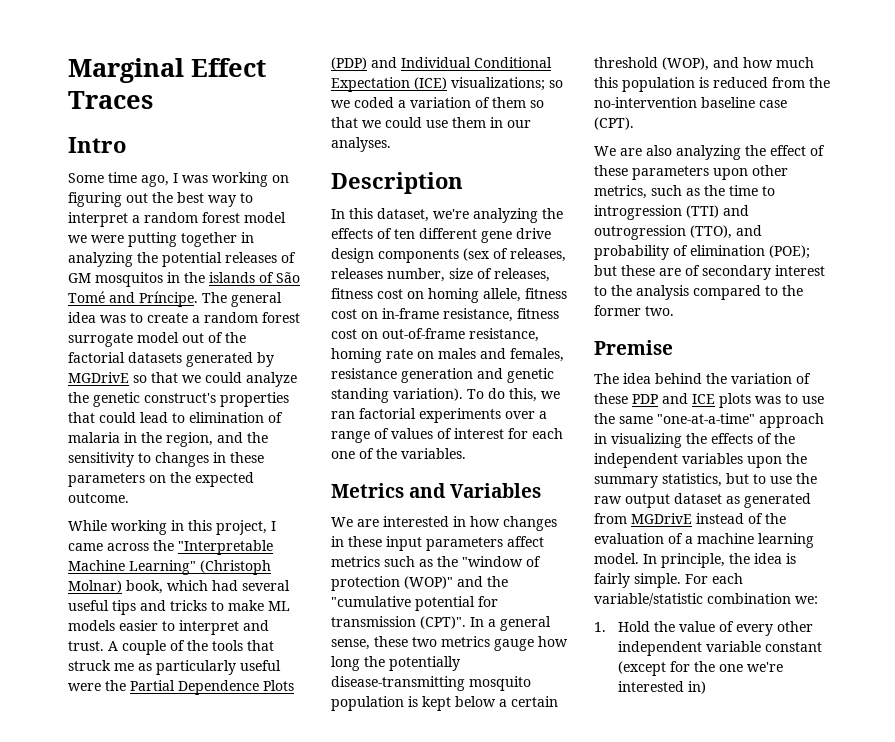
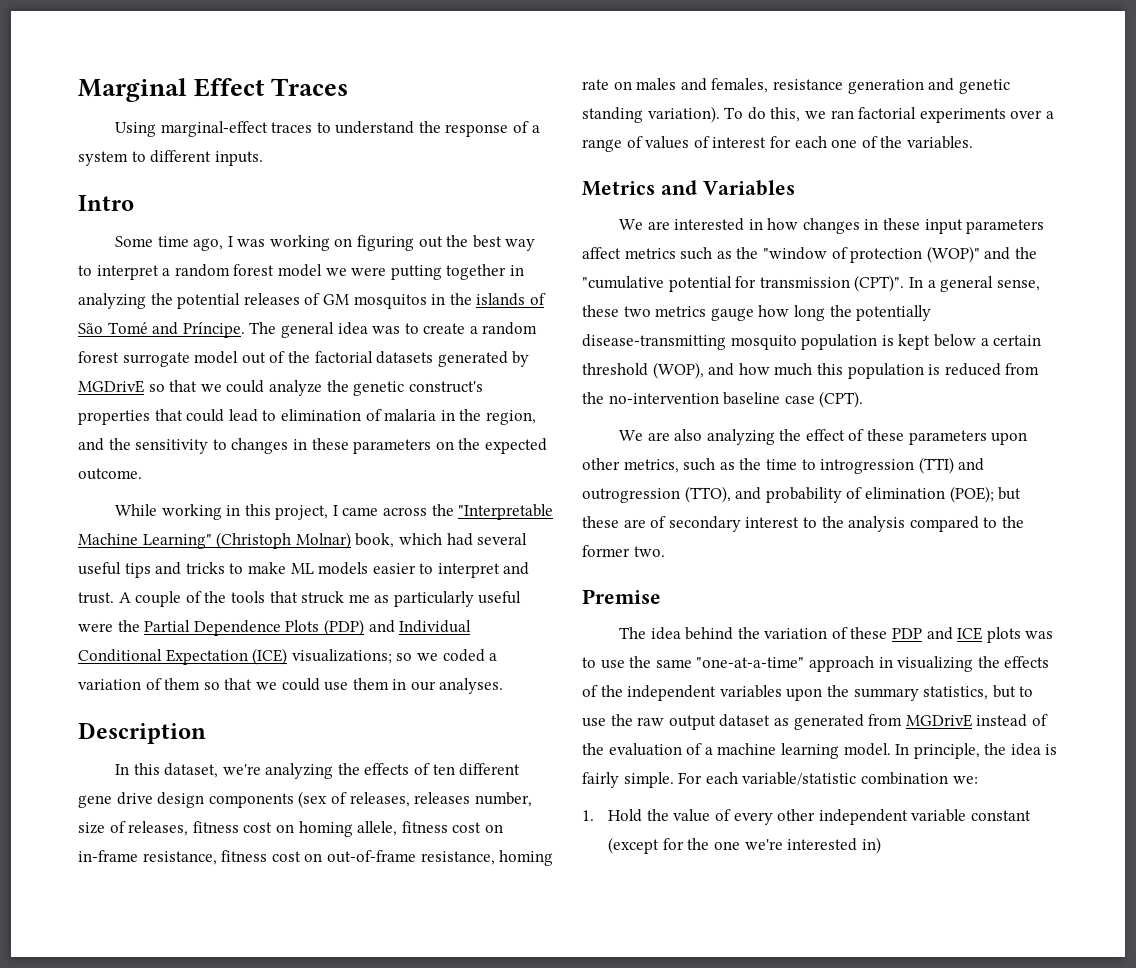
(153, 100) none -> [114,121,540,137] [78,150,263,166] // Using marginal-effect traces to understand the response of a system to different inputs.

